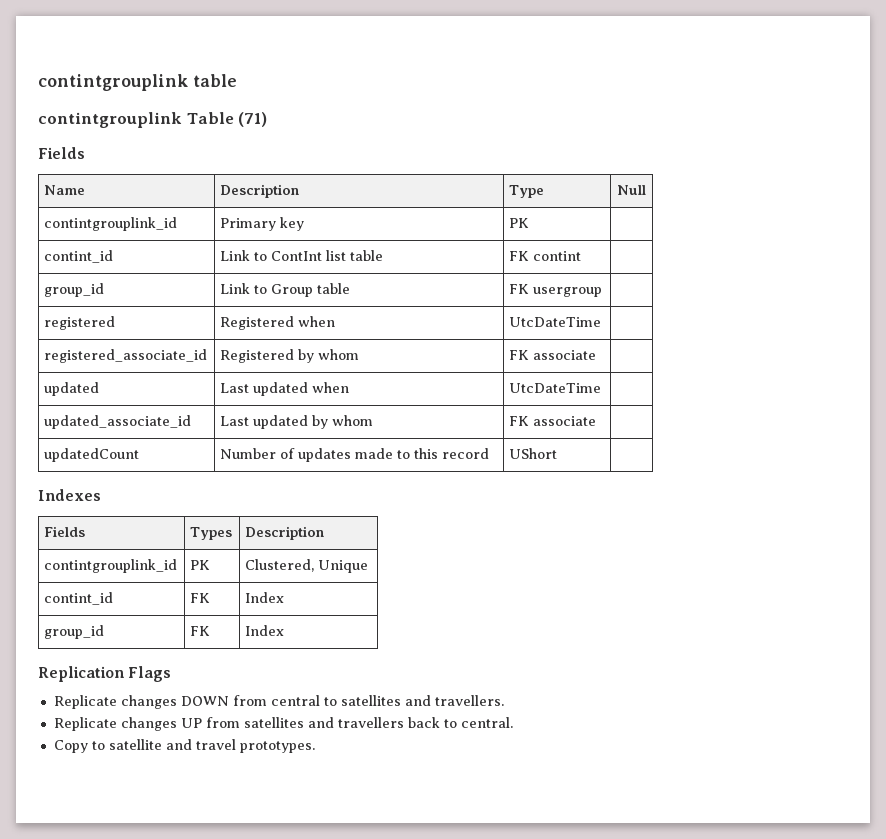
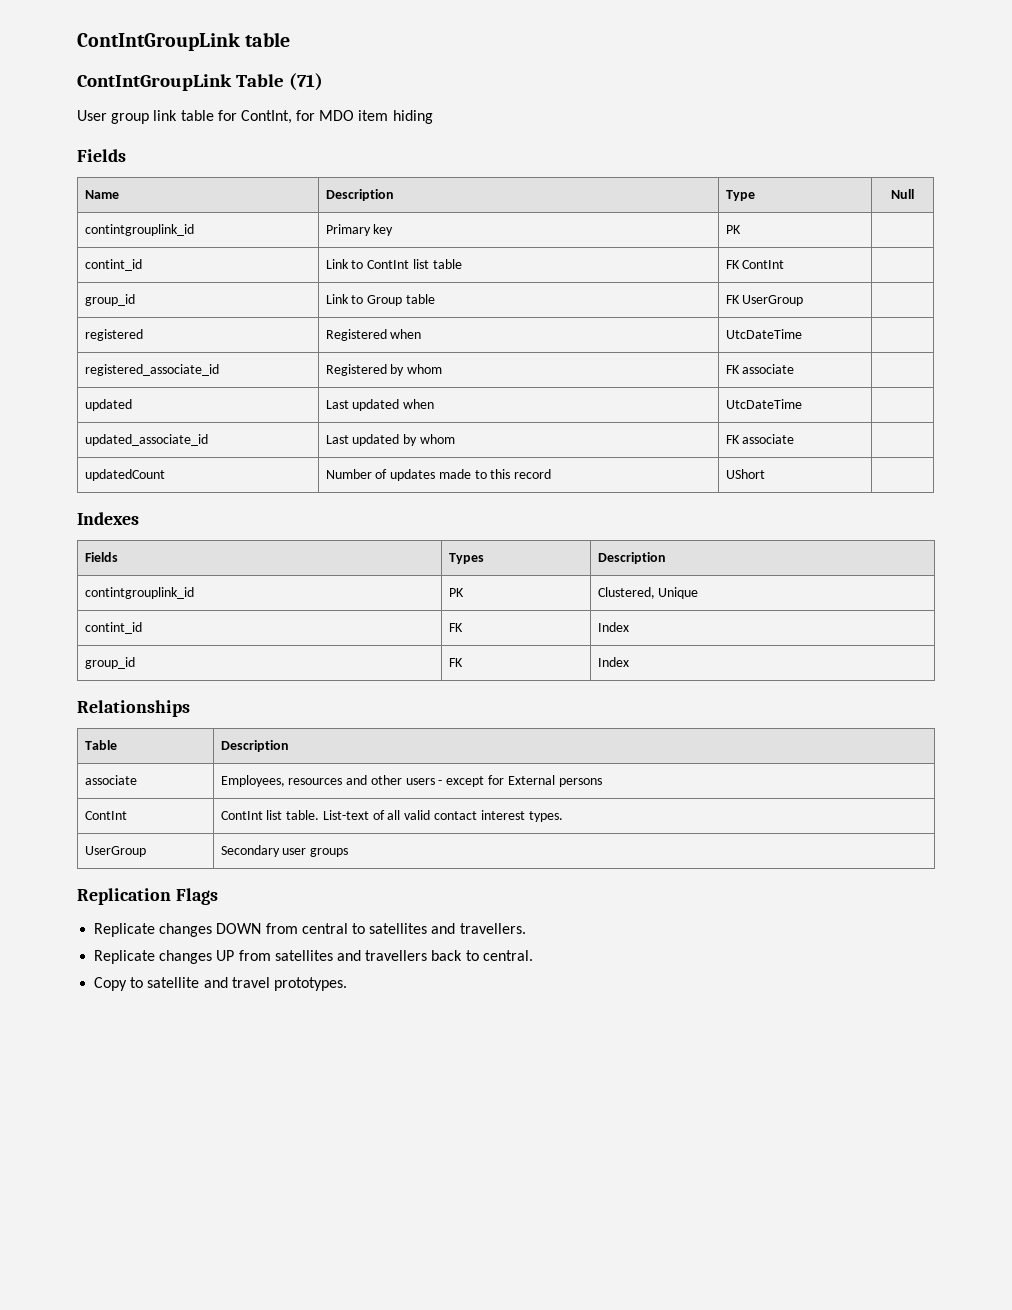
[38,74,188,91] contintgrouplink -> [77,32,240,51] ContIntGroupLink
[38,112,182,128] contintgrouplink -> [77,74,232,91] ContIntGroupLink
(268, 119) none -> [77,110,433,124] // User group link table for ContInt, for MDO item hiding
[533,251,582,261] contint -> [742,260,785,269] ContInt
[533,287,603,297] usergroup -> [742,295,804,306] UserGroup
(285, 630) none -> [77,700,190,717] [84,740,117,750] [220,740,289,752] [84,775,137,785] [220,775,602,787] [84,811,127,820] [220,810,563,822] [84,846,146,857] [220,845,349,857] // Relationships // Table | Description // associate | Employees, resources and other users - except for External persons // ContInt | ContInt list table. List-text of all valid contact interest types. // UserGroup | Secondary user groups

